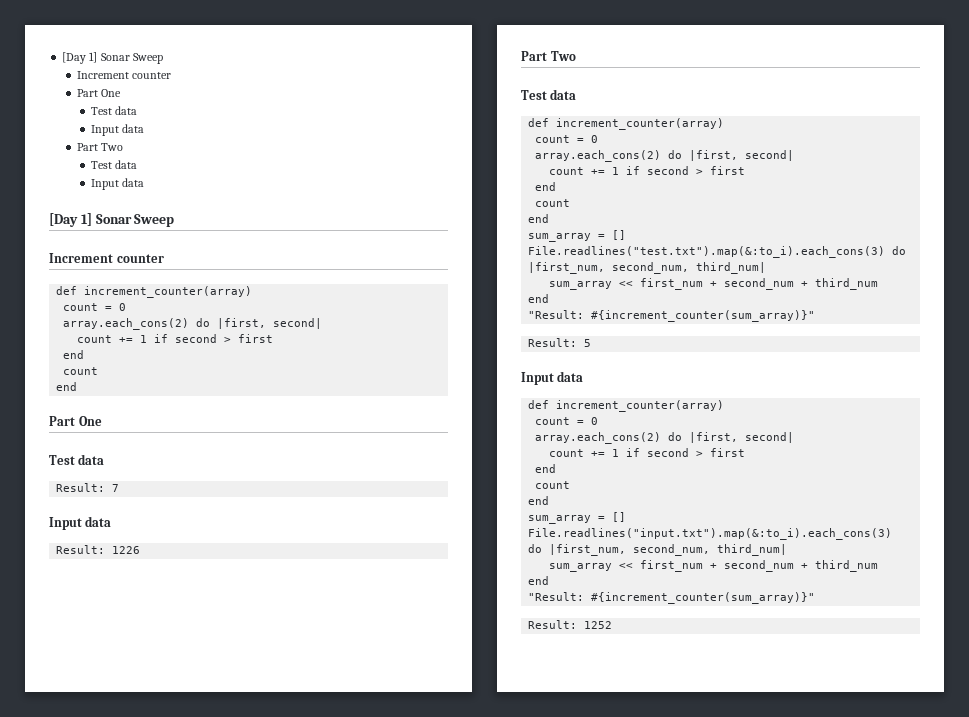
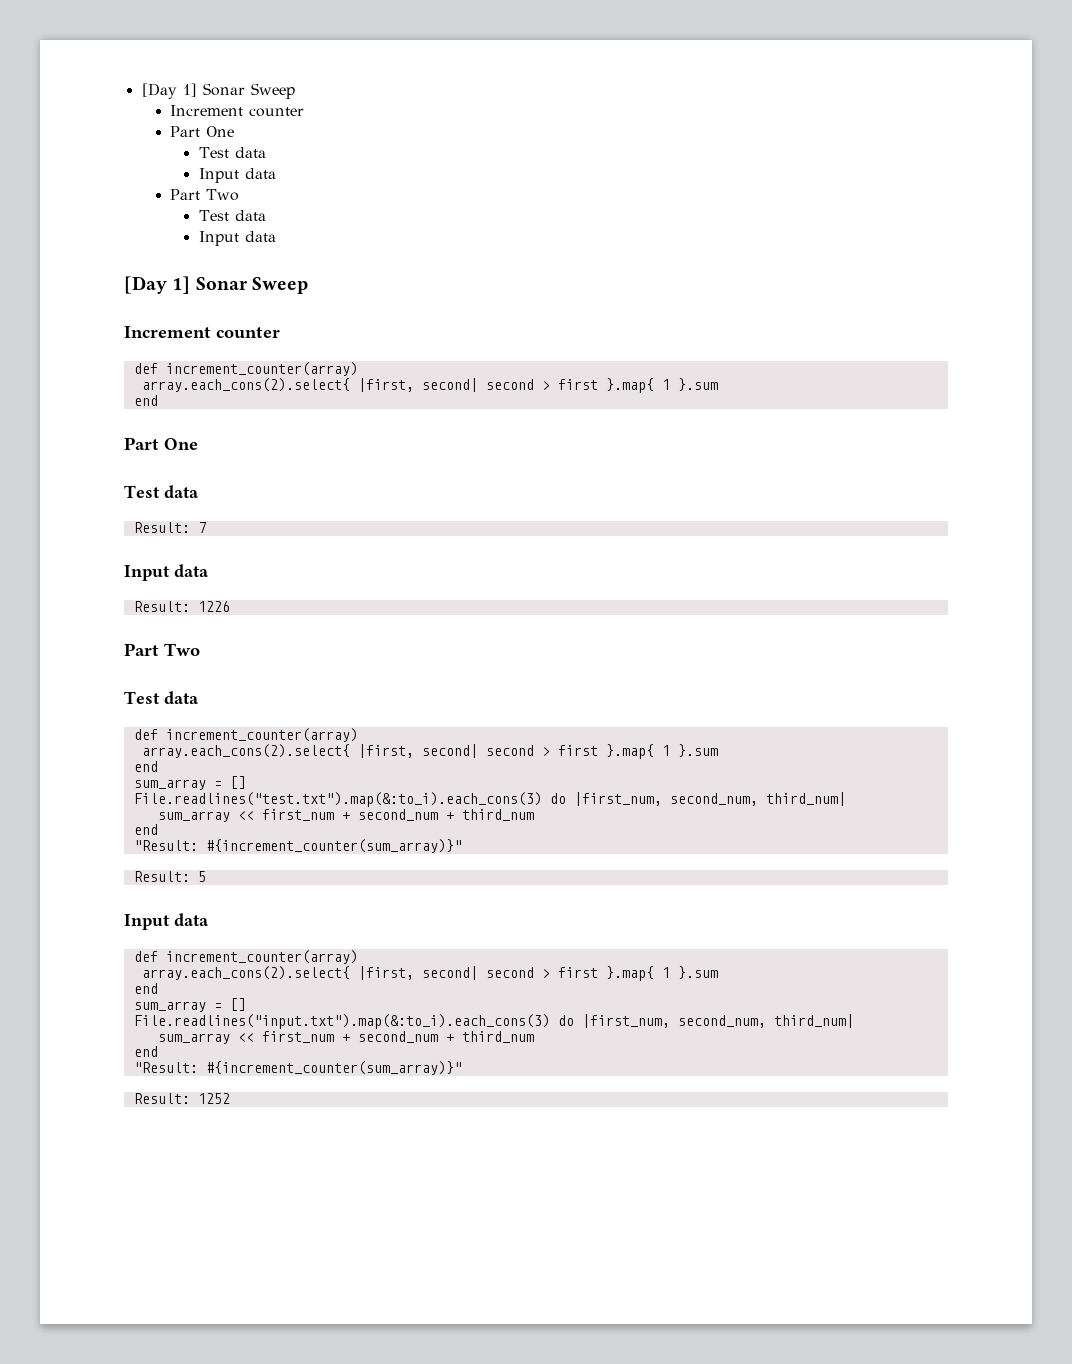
[63,303,127,311] [63,318,323,330] [77,334,274,343] [63,350,85,359] [63,367,99,375] count = 0 // array.each_cons(2) do |first, second| // count += 1 if second > first // end // count -> [141,378,718,393] array.each_cons(2).select{ |first, second| second > first }.map{ 1 }.sum
[535,135,599,143] [535,150,795,162] [549,166,746,175] [535,182,557,191] [535,199,571,207] count = 0 // array.each_cons(2) do |first, second| // count += 1 if second > first // end // count -> [141,744,718,759] array.each_cons(2).select{ |first, second| second > first }.map{ 1 }.sum
[535,417,599,425] [535,432,795,444] [549,448,746,457] [535,464,557,473] [535,481,571,489] count = 0 // array.each_cons(2) do |first, second| // count += 1 if second > first // end // count -> [141,966,718,981] array.each_cons(2).select{ |first, second| second > first }.map{ 1 }.sum

